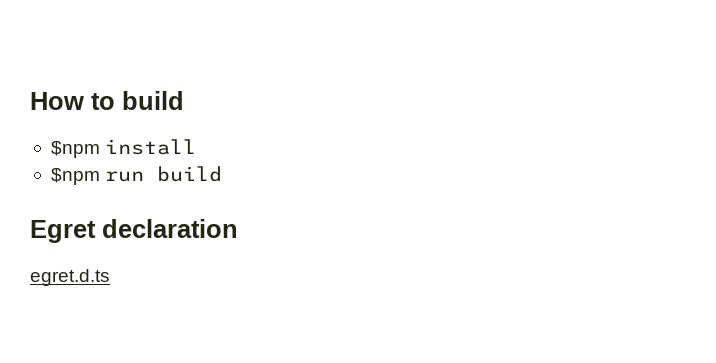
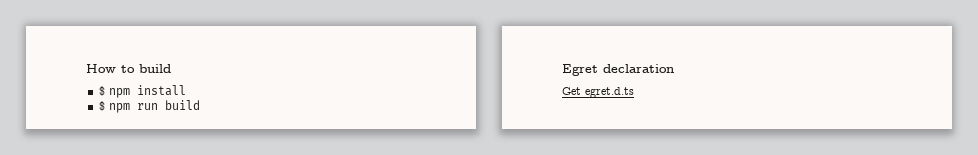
[50,141,100,158] $npm -> [98,86,130,98] $ npm
[50,168,100,185] $npm -> [98,101,130,113] $ npm
(238, 228) none -> [562,87,581,95] Get

